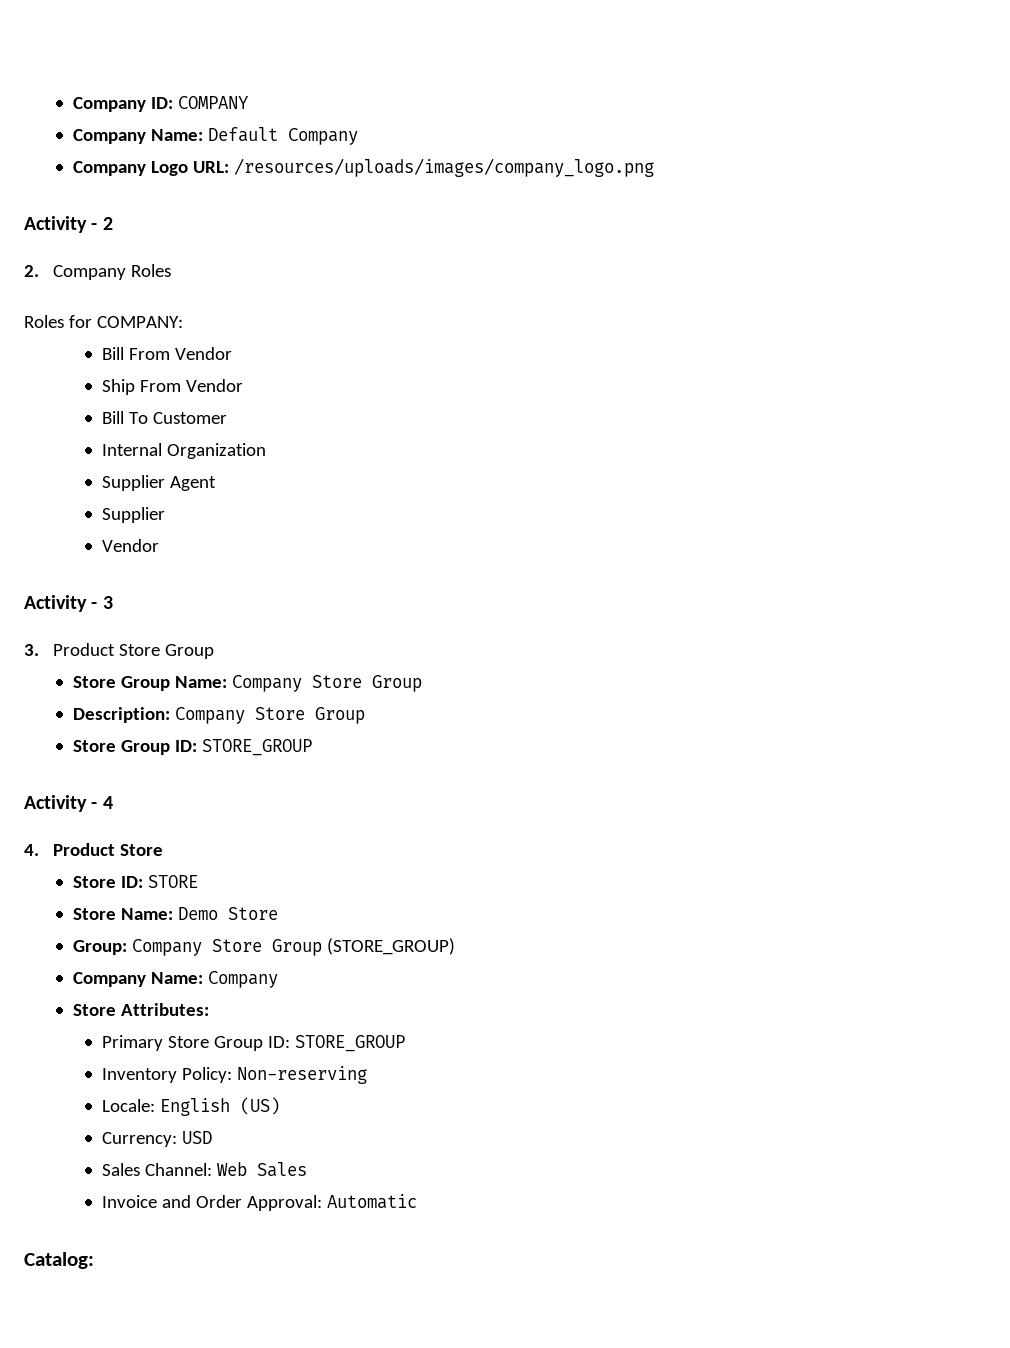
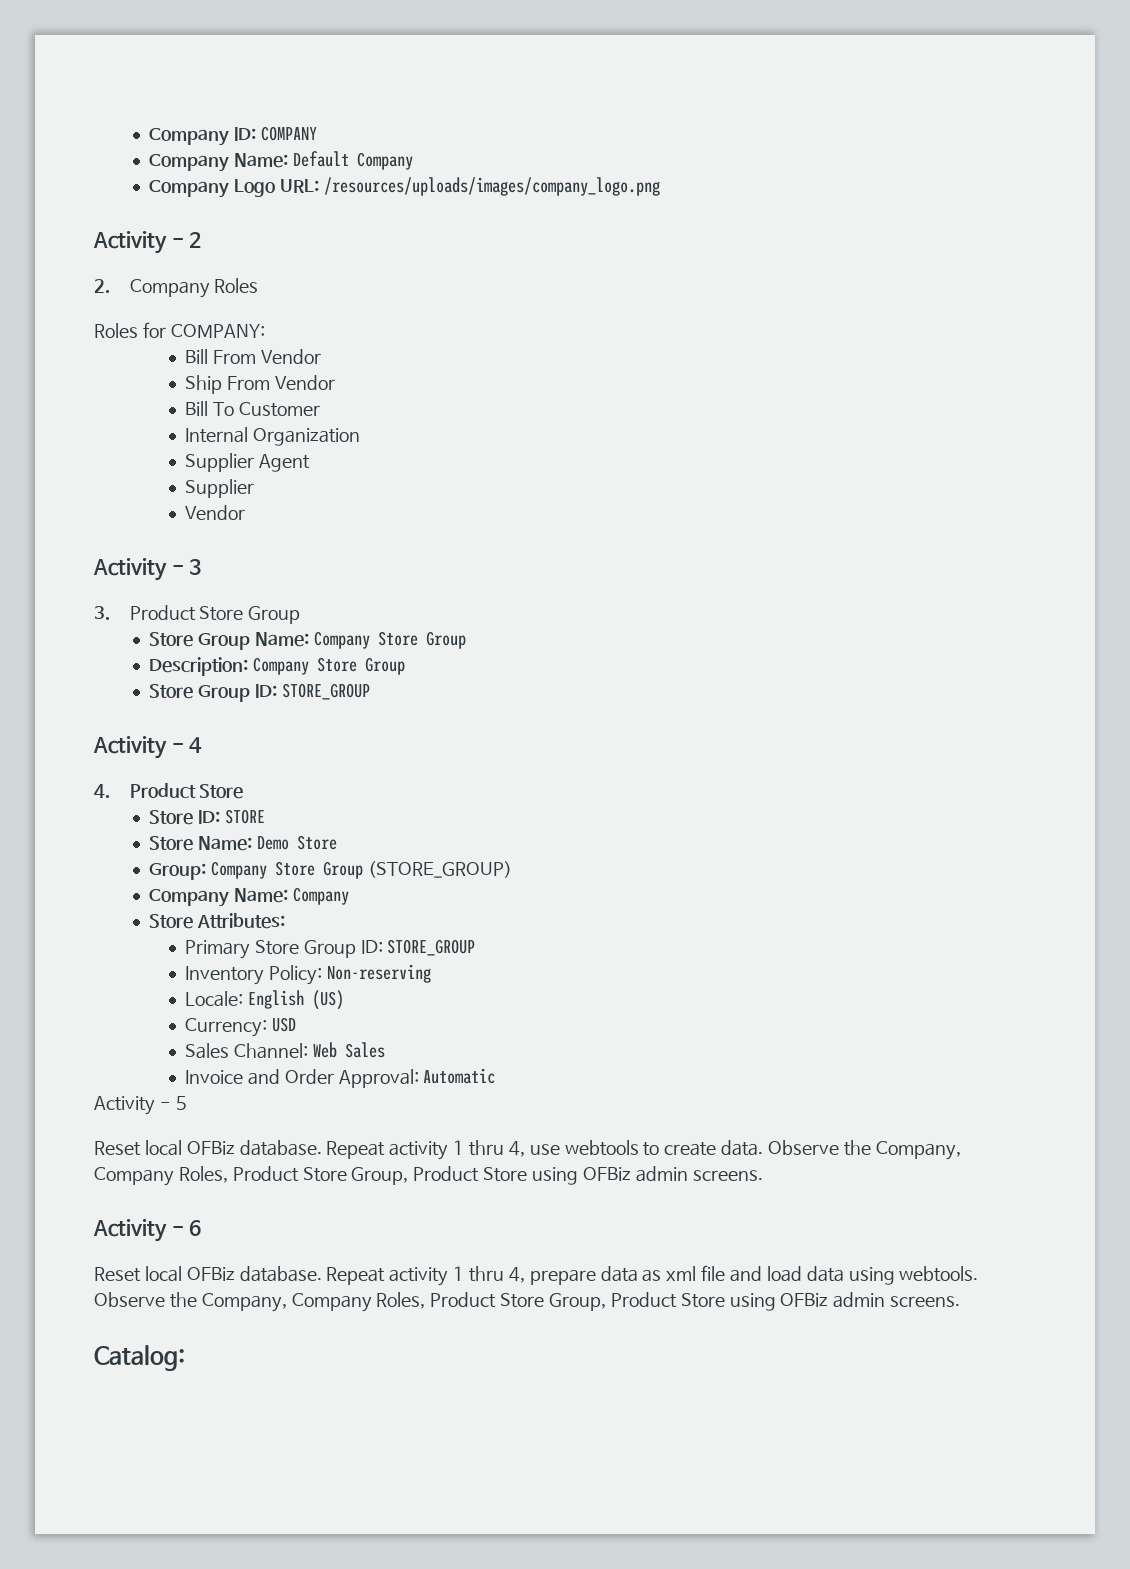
(417, 1201) none -> [94,1096,187,1115] [94,1140,961,1160] [94,1166,763,1186] [93,1219,202,1242] [94,1265,979,1286] [94,1292,961,1312] // Activity - 5 // Reset local OFBiz database. Repeat activity 1 thru 4, use webtools to create data. Observe the Company, Company Roles, Product Store Group, Product Store using OFBiz admin screens. // Activity - 6 // Reset local OFBiz database. Repeat activity 1 thru 4, prepare data as xml file and load data using webtools. Observe the Company, Company Roles, Product Store Group, Product Store using OFBiz admin screens.

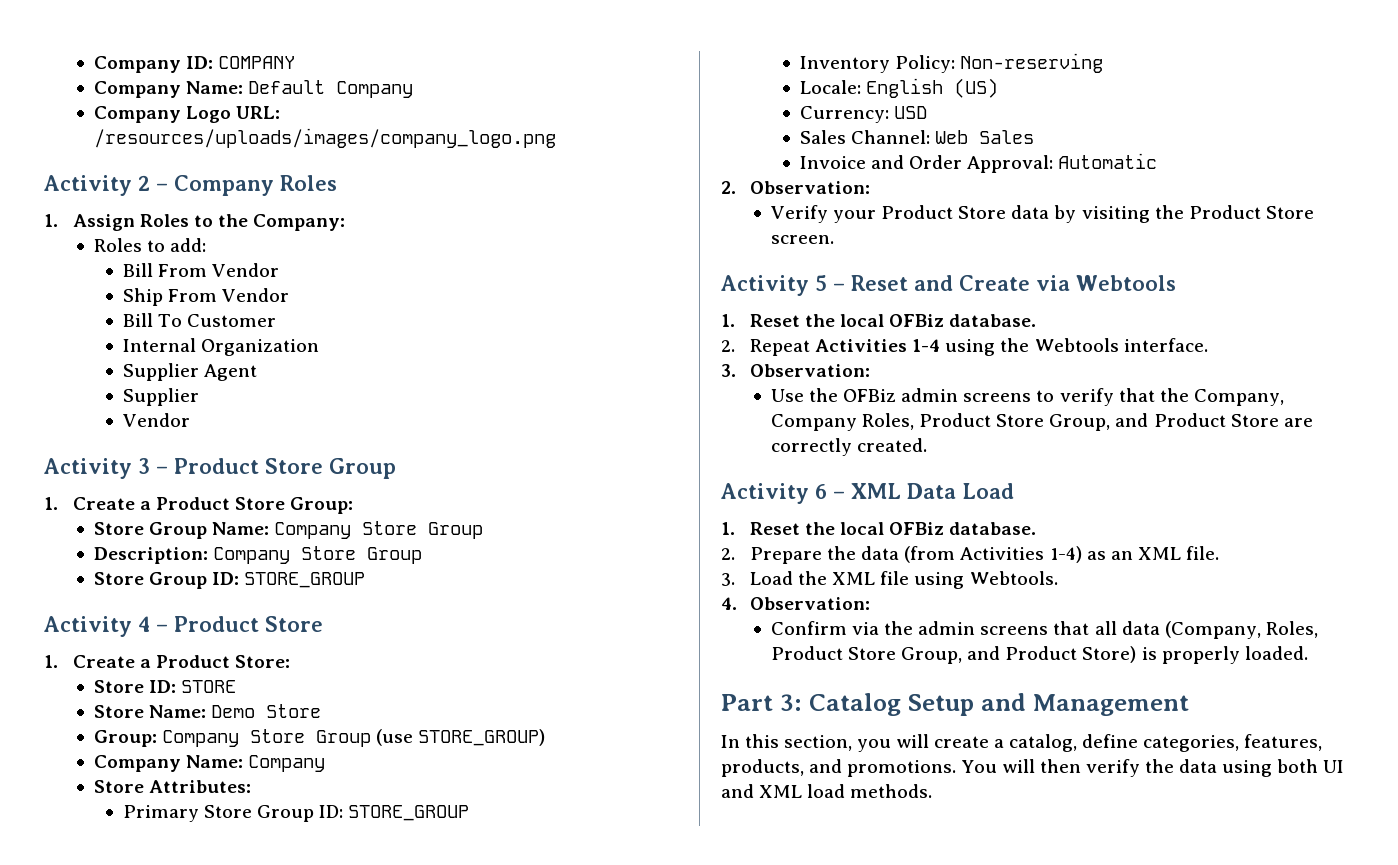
[171,232,202,248] [94,279,110,293] - 2 // 2. -> [138,175,168,191] 2 –
[94,322,265,338] Roles for COMPANY: -> [44,214,346,231] [93,238,207,252] 1. Assign Roles to the Company: // Roles to add:
[171,559,202,575] [94,606,110,620] - 3 // 3. -> [138,458,168,474] 3 –
(301, 615) none -> [44,497,354,514] // 1. Create a Product Store Group:
[171,737,203,753] [94,783,244,799] - 4 // 4. Product Store -> [138,616,323,632] [44,655,291,668] 4 – Product Store // 1. Create a Product Store:
[368,861,513,878] (STORE_GROUP) -> [376,729,546,746] (use STORE_GROUP)
[94,1096,187,1115] [94,1140,961,1160] [94,1166,763,1186] [93,1219,202,1242] [94,1265,979,1286] [94,1292,961,1312] [94,1345,185,1371] Activity - 5 // Reset local OFBiz database. Repeat activity 1 thru 4, use webtools to create data. Observe the Company, Company Roles, Product Store Group, Product Store using OFBiz admin screens. // Activity - 6 // Reset local OFBiz database. Repeat activity 1 thru 4, prepare data as xml file and load data using webtools. Observe the Company, Company Roles, Product Store Group, Product Store using OFBiz admin screens. // Catalog: -> [721,181,870,194] [770,205,1314,223] [770,235,834,244] [721,275,1176,296] [721,314,1037,327] [721,338,1208,356] [721,364,870,377] [770,388,1284,406] [770,413,1313,431] [770,438,927,456] [721,483,1014,504] [721,522,1037,535] [721,546,1220,564] [721,571,1058,589] [721,597,870,610] [770,621,1318,639] [770,646,1308,664] [721,693,1190,716] [721,734,1323,752] [721,759,1345,777] [721,784,933,798] 2. Observation: // Verify your Product Store data by visiting the Product Store screen. // Activity 5 – Reset and Create via Webtools // 1. Reset the local OFBiz database. // 2. Repeat Activities 1-4 using the Webtools interface. // 3. Observation: // Use the OFBiz admin screens to verify that the Company, Company Roles, Product Store Group, and Product Store are correctly created. // Activity 6 – XML Data Load // 1. Reset the local OFBiz database. // 2. Prepare the data (from Activities 1-4) as an XML file. // 3. Load the XML file using Webtools. // 4. Observation: // Confirm via the admin screens that all data (Company, Roles, Product Store Group, and Product Store) is properly loaded. // Part 3: Catalog Setup and Management // In this section, you will create a catalog, define categories, features, products, and promotions. You will then verify the data using both UI and XML load methods.

